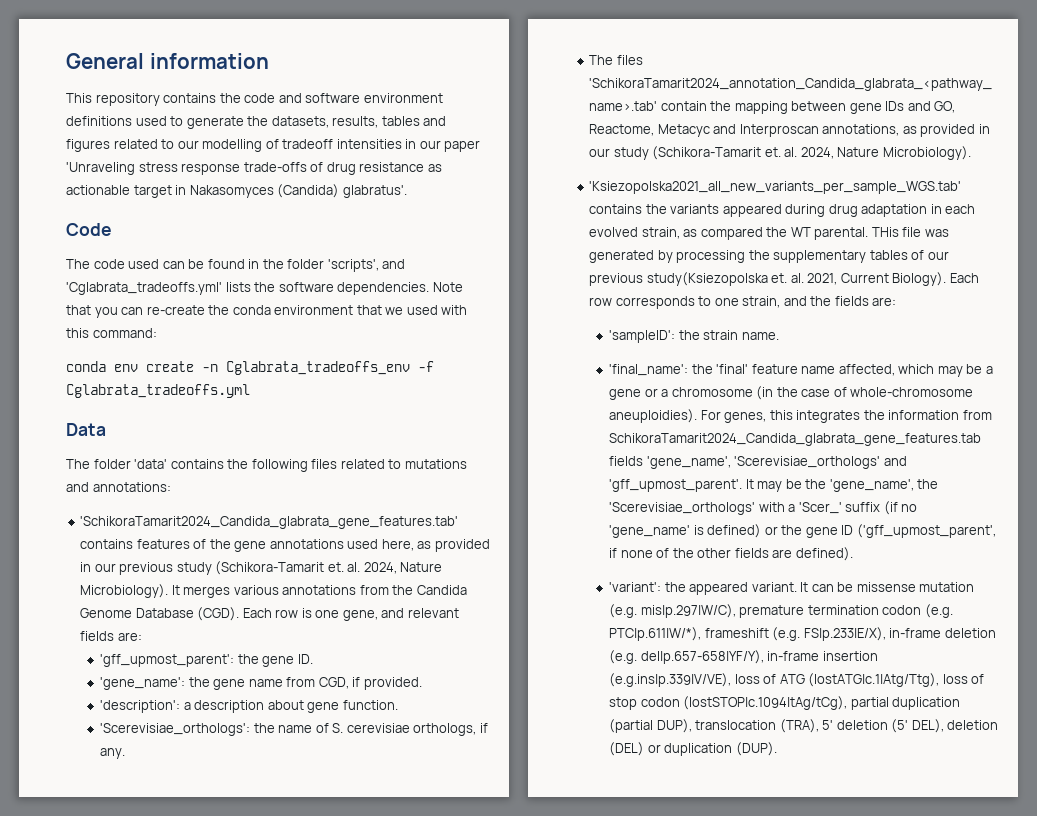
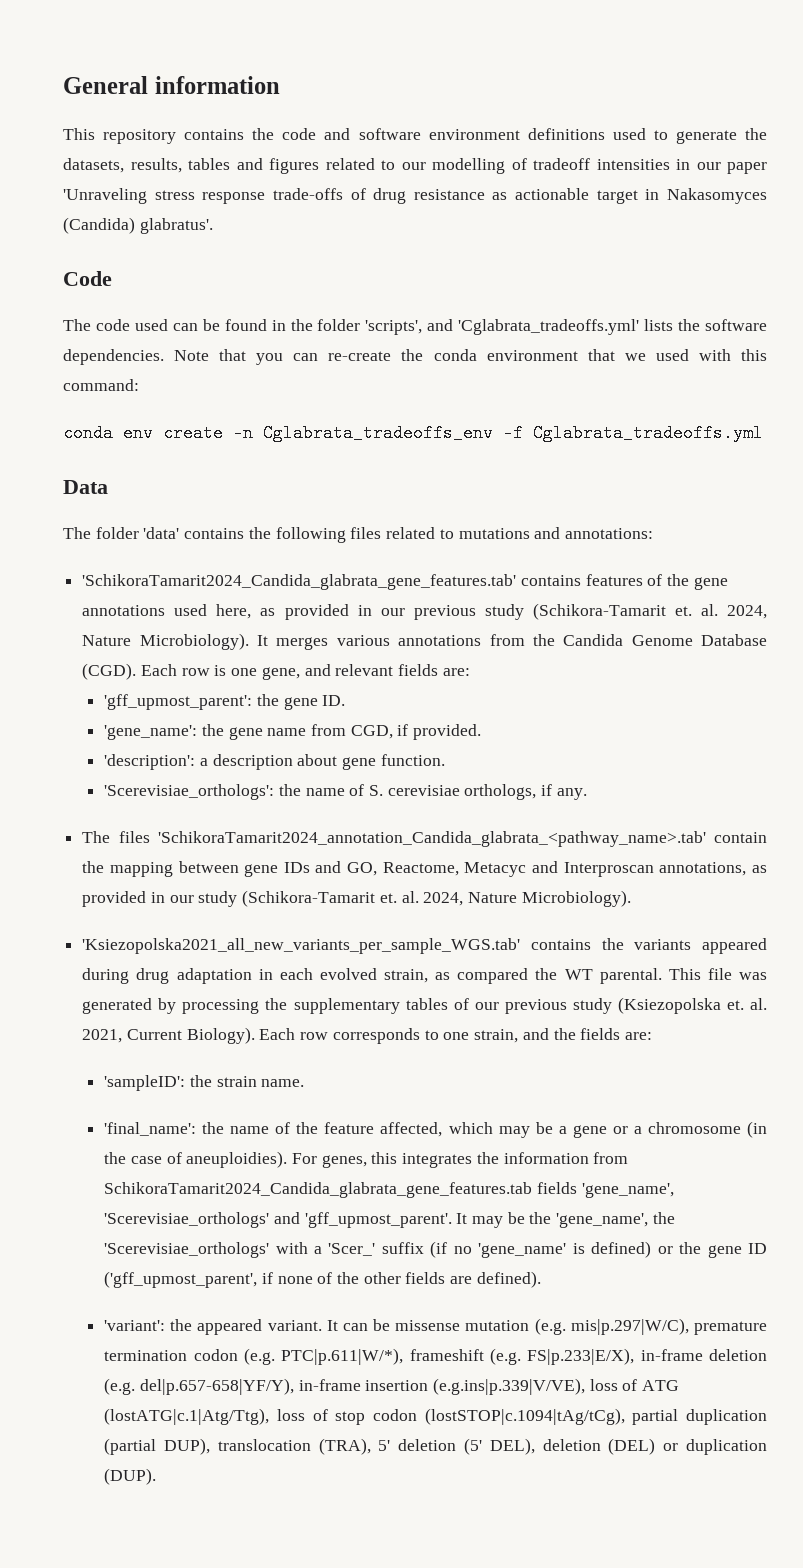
[871,227,899,237] THis -> [668,968,701,980] This
[646,272,768,286] study(Ksiezopolska -> [572,997,721,1014] study (Ksiezopolska
[716,364,836,374] 'final' feature name -> [230,1122,375,1134] name of the feature
[850,387,974,397] whole-chromosome -> (182, 1158) none

